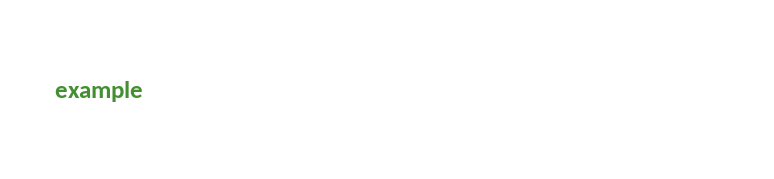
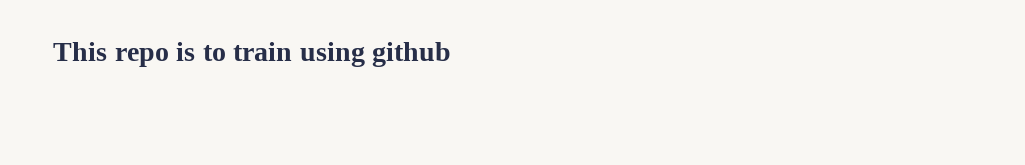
[55,81,143,102] example -> [53,42,452,67] This repo is to train using github

